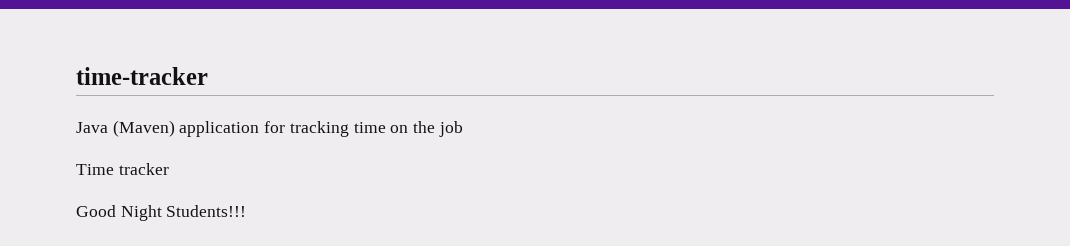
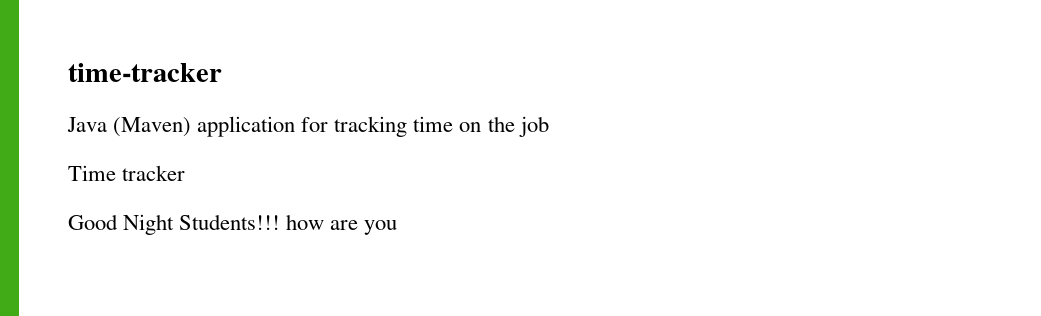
(247, 211) none -> [286,214,398,235] how are you

